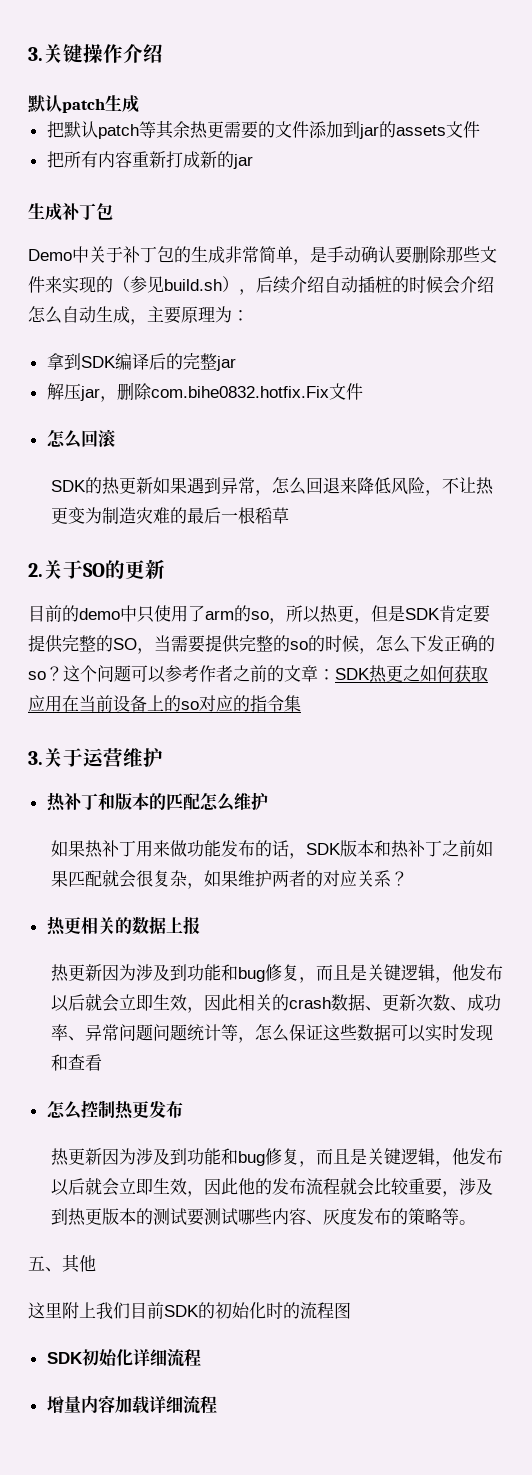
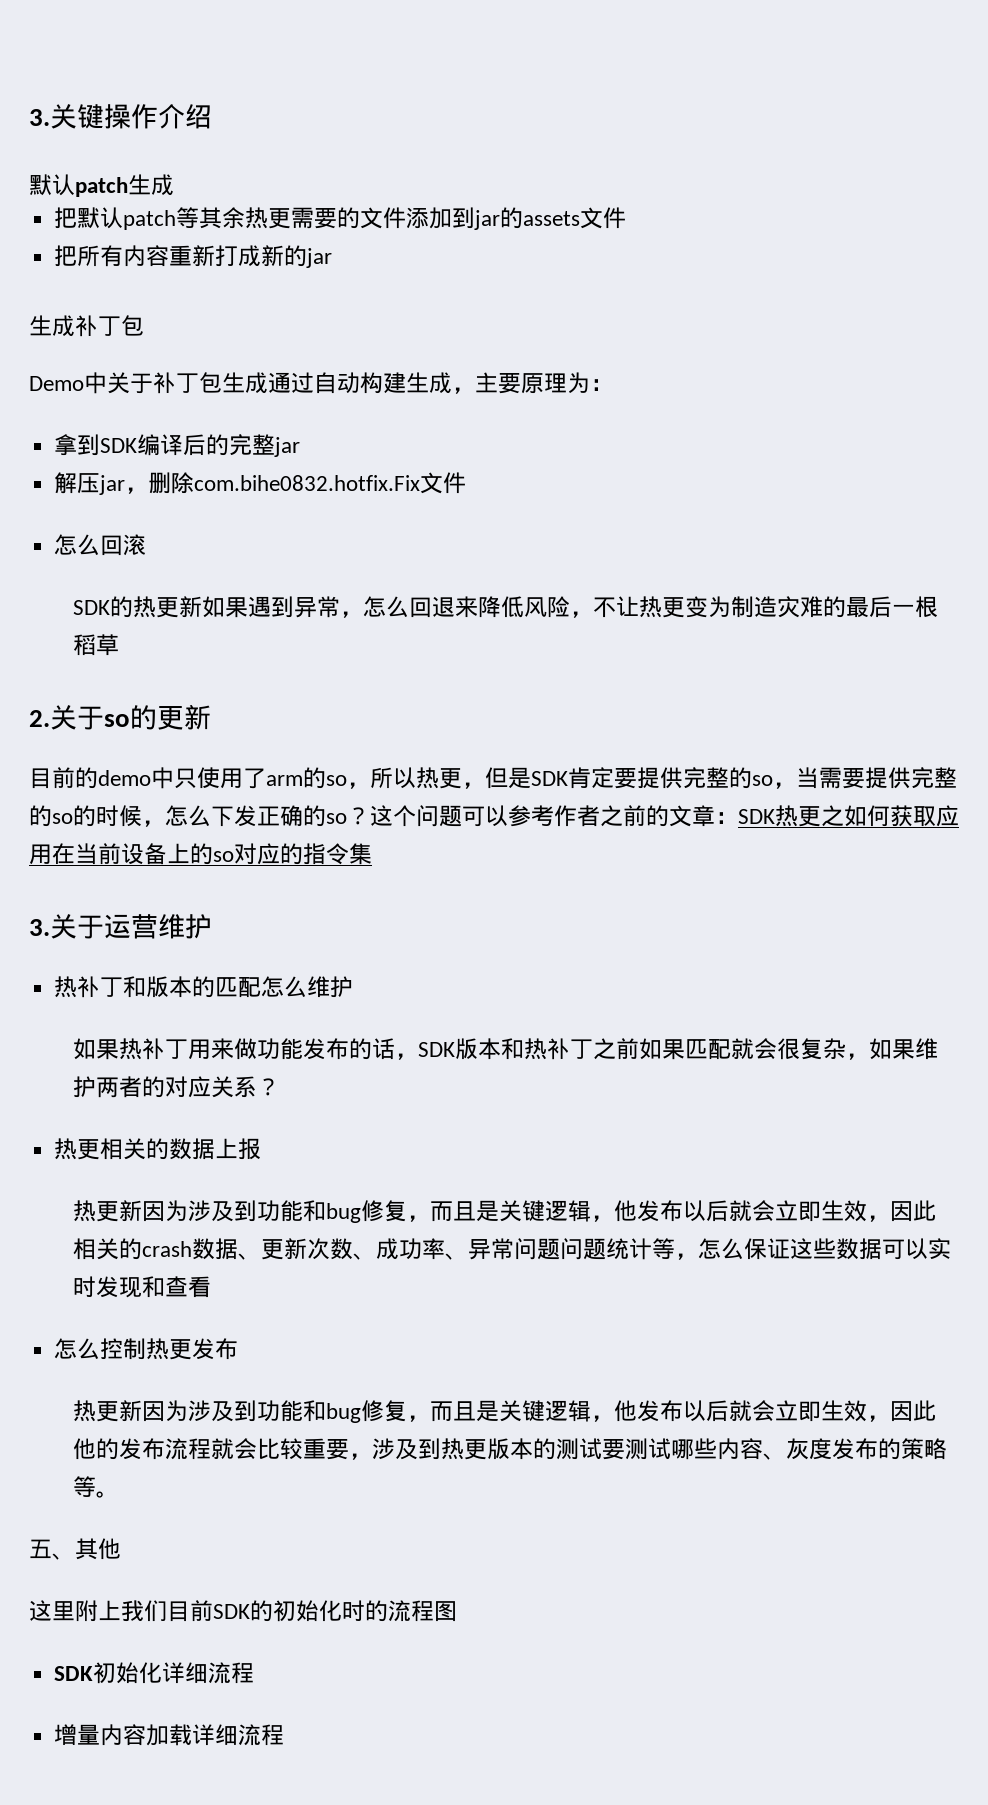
[174,245,497,265] [28,276,494,295] [28,306,96,324] 的生成非常简单，是手动确认要删除那些文件来实现的（参见build.sh），后续介绍自动插桩的时候会介绍怎么自动 -> [222,372,406,394] 生成通过自动构建
[83,563,105,577] SO -> [104,714,130,727] so
[113,638,137,650] SO -> [752,775,773,786] so

